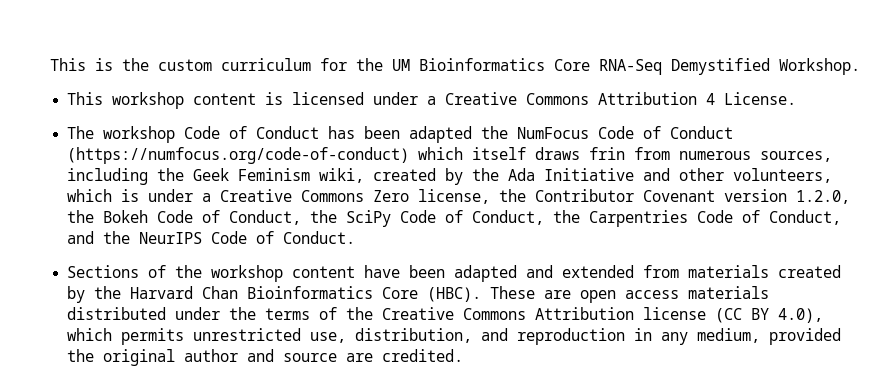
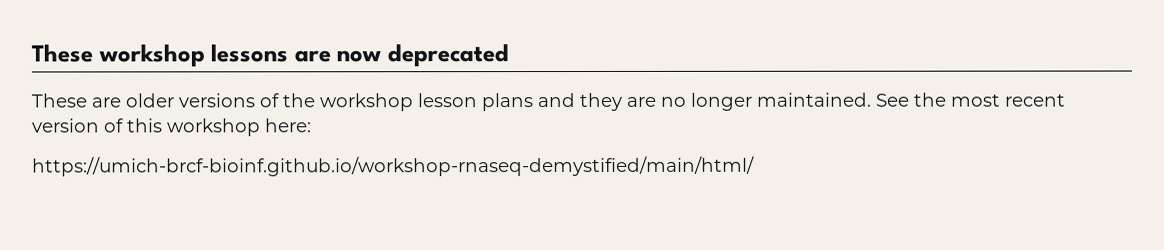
[50,58,860,75] [67,92,797,109] [67,126,734,143] [67,147,833,164] [67,168,833,185] [67,189,851,204] [67,210,842,227] [67,231,356,244] [67,265,842,282] [67,286,770,303] [67,307,824,323] [67,328,842,345] [67,349,464,366] This is the custom curriculum for the UM Bioinformatics Core RNA-Seq Demystified Workshop. // This workshop content is licensed under a Creative Commons Attribution 4 License. // The workshop Code of Conduct has been adapted the NumFocus Code of Conduct (https://numfocus.org/code-of-conduct) which itself draws frin from numerous sources, including the Geek Feminism wiki, created by the Ada Initiative and other volunteers, which is under a Creative Commons Zero license, the Contributor Covenant version 1.2.0, the Bokeh Code of Conduct, the SciPy Code of Conduct, the Carpentries Code of Conduct, and the NeurIPS Code of Conduct. // Sections of the workshop content have been adapted and extended from materials created by the Harvard Chan Bioinformatics Core (HBC). These are open access materials distributed under the terms of the Creative Commons Attribution license (CC BY 4.0), which permits unrestricted use, distribution, and reproduction in any medium, provided the original author and source are credited. -> [31,44,510,68] [31,92,1065,112] [31,118,312,137] [32,155,755,177] These workshop lessons are now deprecated // These are older versions of the workshop lesson plans and they are no longer maintained. See the most recent version of this workshop here: // https://umich-brcf-bioinf.github.io/workshop-rnaseq-demystified/main/html/

